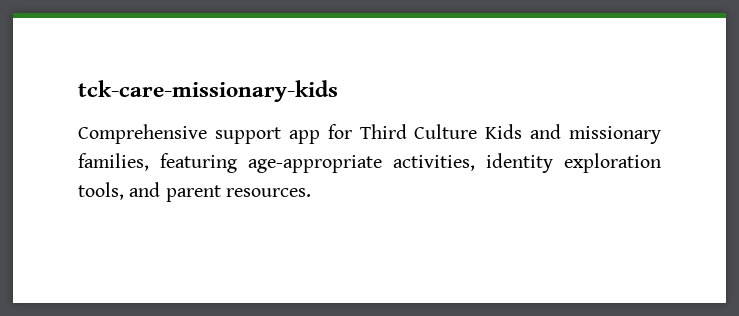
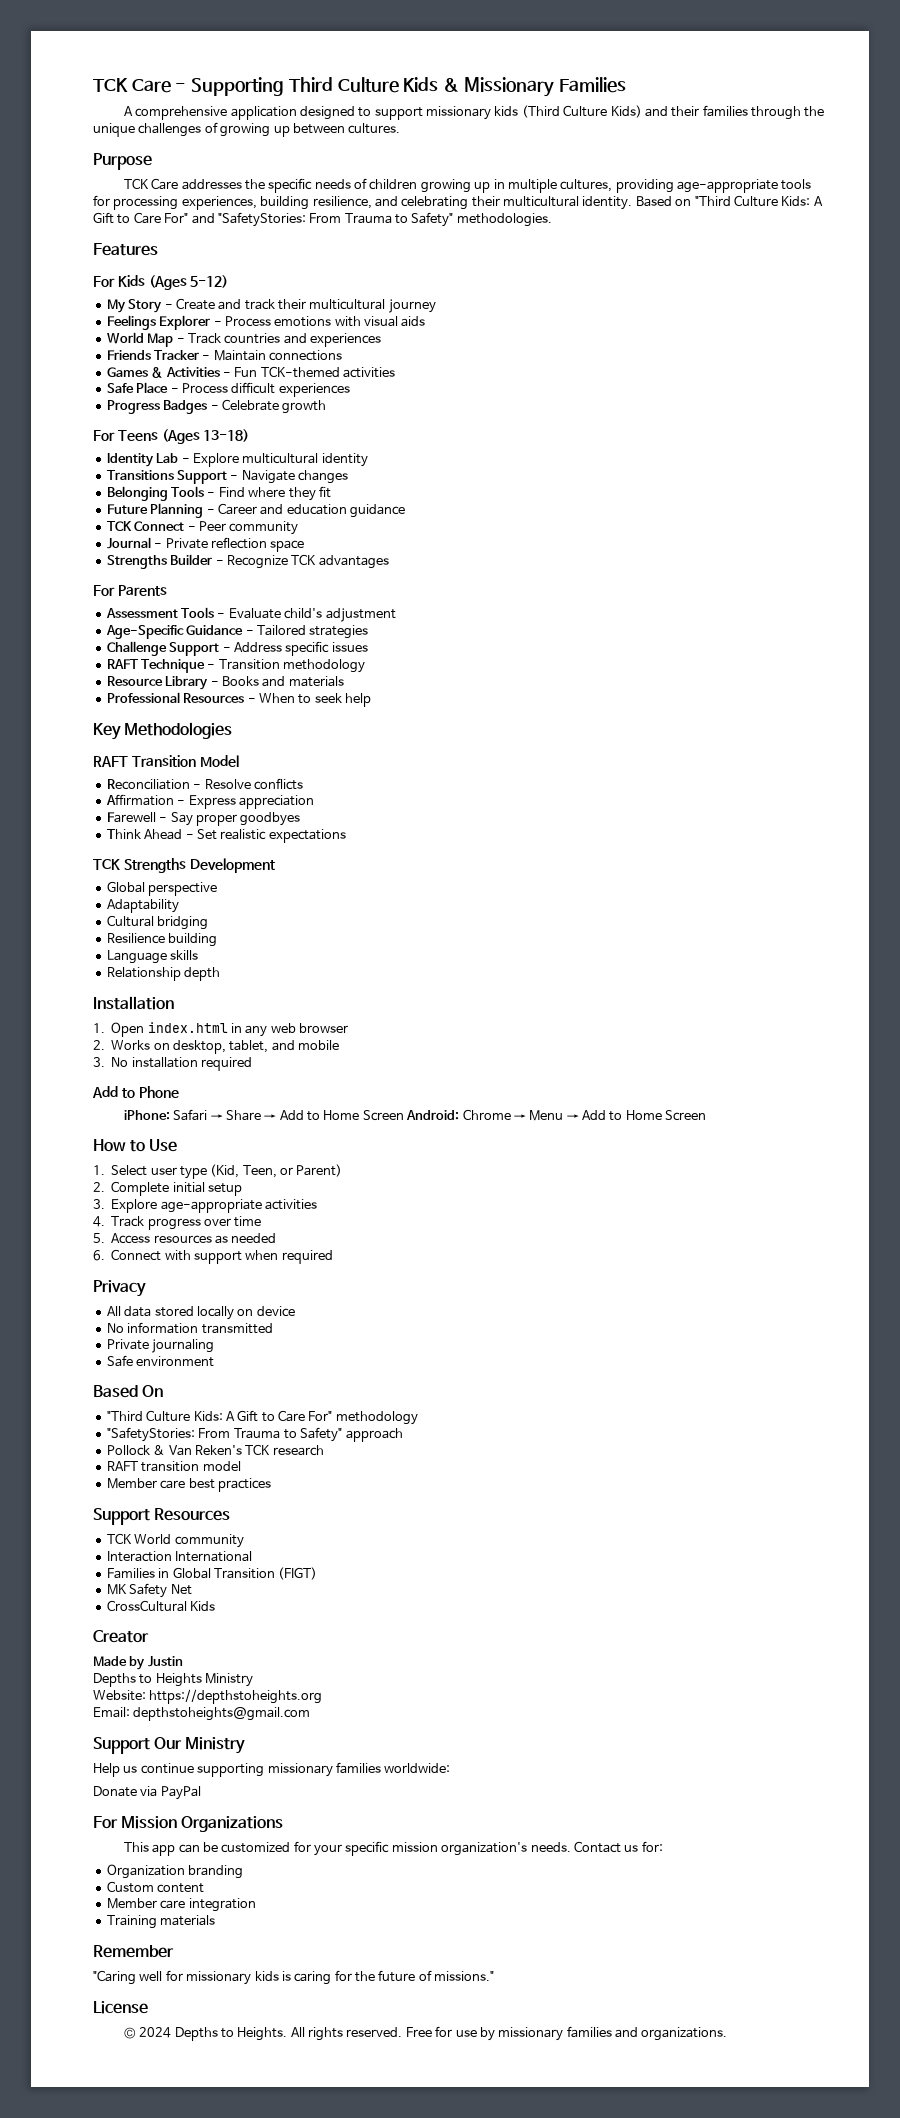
[78,80,338,102] [78,124,661,144] [78,153,661,173] [78,182,311,202] tck-care-missionary-kids // Comprehensive support app for Third Culture Kids and missionary families, featuring age-appropriate activities, identity exploration tools, and parent resources. -> [93,77,626,97] [123,105,825,120] [93,122,401,137] [93,153,152,170] [123,178,812,193] [93,195,823,210] [93,212,552,227] [93,243,158,256] [93,275,229,290] [106,298,436,313] [106,315,426,330] [106,332,381,347] [106,350,343,361] [106,366,395,378] [106,382,350,397] [106,399,327,414] [93,429,250,444] [106,453,368,467] [106,470,349,484] [106,486,331,501] [106,503,405,518] [106,521,299,535] [106,537,305,552] [106,554,389,569] [93,585,167,596] [105,607,396,622] [105,625,369,639] [106,641,368,656] [106,659,366,673] [106,676,344,690] [106,692,371,707] [93,722,233,740] [93,755,239,767] [106,778,303,790] [105,794,314,809] [106,812,301,826] [106,829,346,843] [93,858,275,873] [106,881,218,896] [106,899,179,913] [106,915,209,930] [106,933,218,947] [106,950,199,964] [106,967,221,981] [93,996,174,1010] [93,1022,349,1037] [93,1040,340,1054] [93,1057,252,1071] [92,1086,179,1098] [123,1109,707,1121] [93,1139,178,1152] [93,1164,343,1179] [93,1181,242,1196] [93,1199,317,1213] [93,1216,262,1230] [93,1233,277,1244] [93,1249,333,1264] [93,1280,146,1297] [106,1306,295,1320] [106,1322,273,1334] [106,1339,215,1353] [106,1355,215,1367] [93,1385,164,1398] [106,1410,418,1425] [106,1427,403,1442] [106,1444,324,1456] [106,1461,241,1472] [106,1478,271,1492] [93,1508,231,1525] [106,1533,244,1548] [106,1551,253,1562] [106,1567,318,1580] [106,1583,192,1598] [106,1600,216,1612] [93,1630,149,1643] [93,1656,183,1670] [93,1673,254,1687] [93,1689,323,1704] [93,1707,311,1721] [93,1737,246,1754] [93,1762,451,1777] [93,1786,201,1800] [93,1816,284,1832] [123,1841,663,1856] [106,1864,244,1879] [106,1881,205,1893] [106,1898,256,1912] [106,1915,216,1929] [93,1945,174,1958] [93,1970,495,1985] [93,2001,148,2014] [123,2026,728,2041] TCK Care - Supporting Third Culture Kids & Missionary Families // A comprehensive application designed to support missionary kids (Third Culture Kids) and their families through the unique challenges of growing up between cultures. // Purpose // TCK Care addresses the specific needs of children growing up in multiple cultures, providing age-appropriate tools for processing experiences, building resilience, and celebrating their multicultural identity. Based on "Third Culture Kids: A Gift to Care For" and "SafetyStories: From Trauma to Safety" methodologies. // Features // For Kids (Ages 5-12) // My Story - Create and track their multicultural journey // Feelings Explorer - Process emotions with visual aids // World Map - Track countries and experiences // Friends Tracker - Maintain connections // Games & Activities - Fun TCK-themed activities // Safe Place - Process difficult experiences // Progress Badges - Celebrate growth // For Teens (Ages 13-18) // Identity Lab - Explore multicultural identity // Transitions Support - Navigate changes // Belonging Tools - Find where they fit // Future Planning - Career and education guidance // TCK Connect - Peer community // Journal - Private reflection space // Strengths Builder - Recognize TCK advantages // For Parents // Assessment Tools - Evaluate child's adjustment // Age-Specific Guidance - Tailored strategies // Challenge Support - Address specific issues // RAFT Technique - Transition methodology // Resource Library - Books and materials // Professional Resources - When to seek help // Key Methodologies // RAFT Transition Model // Reconciliation - Resolve conflicts // Affirmation - Express appreciation // Farewell - Say proper goodbyes // Think Ahead - Set realistic expectations // TCK Strengths Development // Global perspective // Adaptability // Cultural bridging // Resilience building // Language skills // Relationship depth // Installation // 1. Open index.html in any web browser // 2. Works on desktop, tablet, and mobile // 3. No installation required // Add to Phone // iPhone: Safari → Share → Add to Home Screen Android: Chrome → Menu → Add to Home Screen // How to Use // 1. Select user type (Kid, Teen, or Parent) // 2. Complete initial setup // 3. Explore age-appropriate activities // 4. Track progress over time // 5. Access resources as needed // 6. Connect with support when required // Privacy // All data stored locally on device // No information transmitted // Private journaling // Safe environment // Based On // "Third Culture Kids: A Gift to Care For" methodology // "SafetyStories: From Trauma to Safety" approach // Pollock & Van Reken's TCK research // RAFT transition model // Member care best practices // Support Resources // TCK World community // Interaction International // Families in Global Transition (FIGT) // MK Safety Net // CrossCultural Kids // Creator // Made by Justin // Depths to Heights Ministry // Website: https://depthstoheights.org // Email: depthstoheights@gmail.com // Support Our Ministry // Help us continue supporting missionary families worldwide: // Donate via PayPal // For Mission Organizations // This app can be customized for your specific mission organization's needs. Contact us for: // Organization branding // Custom content // Member care integration // Training materials // Remember // "Caring well for missionary kids is caring for the future of missions." // License // © 2024 Depths to Heights. All rights reserved. Free for use by missionary families and organizations.

